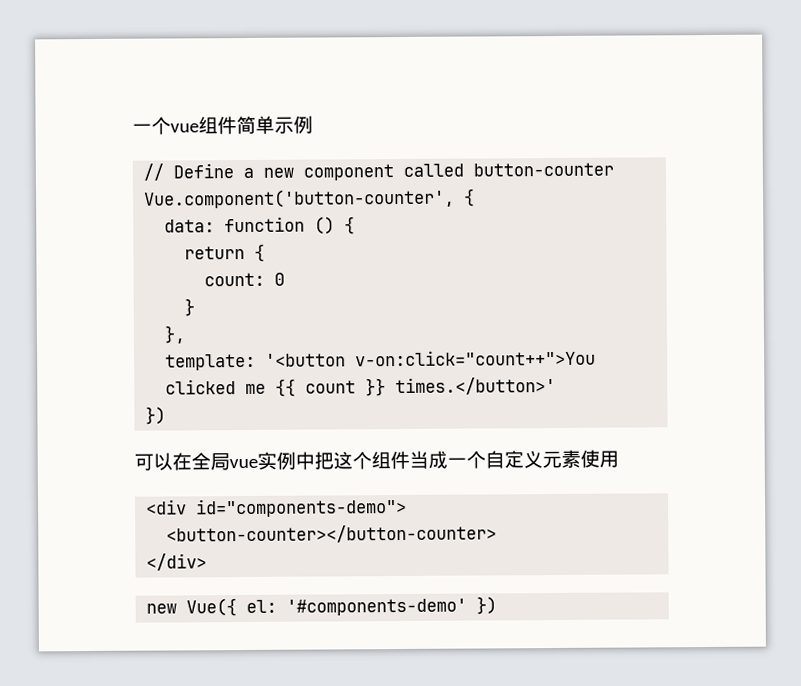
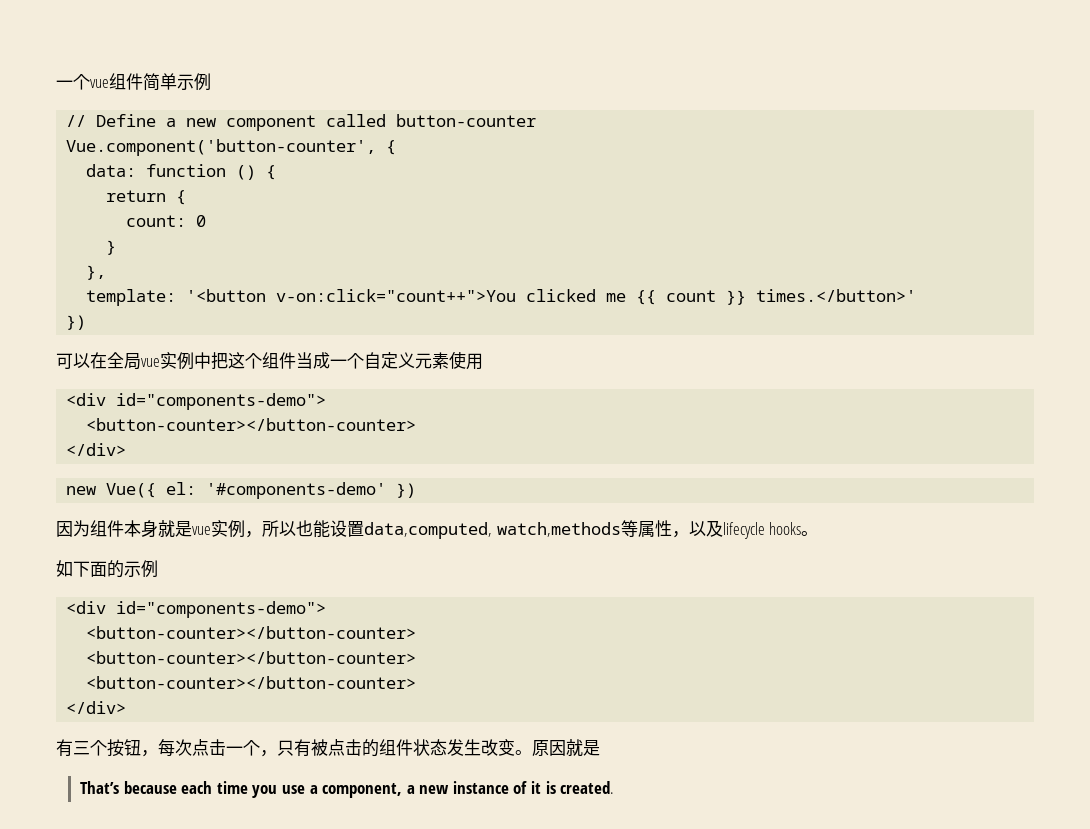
(498, 605) none -> [56,520,819,539] [56,560,158,578] [66,601,327,618] [86,626,417,639] [86,651,417,664] [86,676,417,689] [66,701,127,714] [56,739,600,757] [79,781,615,798] // 因为组件本身就是vue实例，所以也能设置data,computed, watch,methods等属性，以及lifecycle hooks。 // 如下面的示例 // <div id="components-demo"> // <button-counter></button-counter> // <button-counter></button-counter> // <button-counter></button-counter> // </div> // 有三个按钮，每次点击一个，只有被点击的组件状态发生改变。原因就是 // That’s because each time you use a component, a new instance of it is created.

